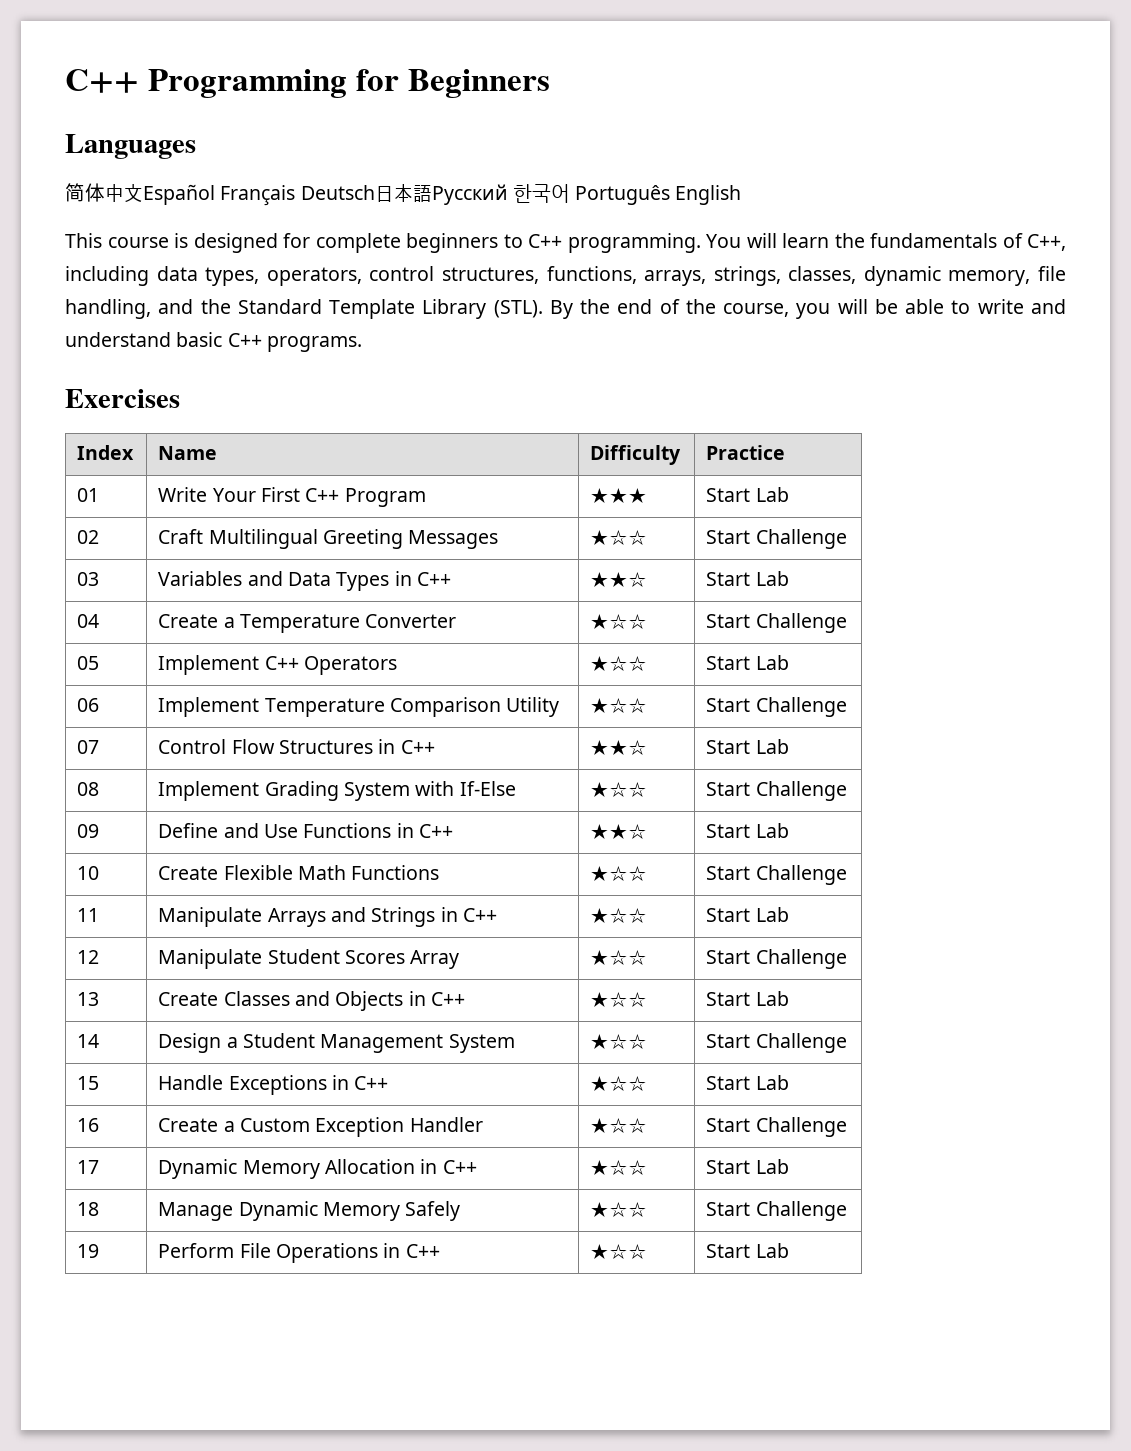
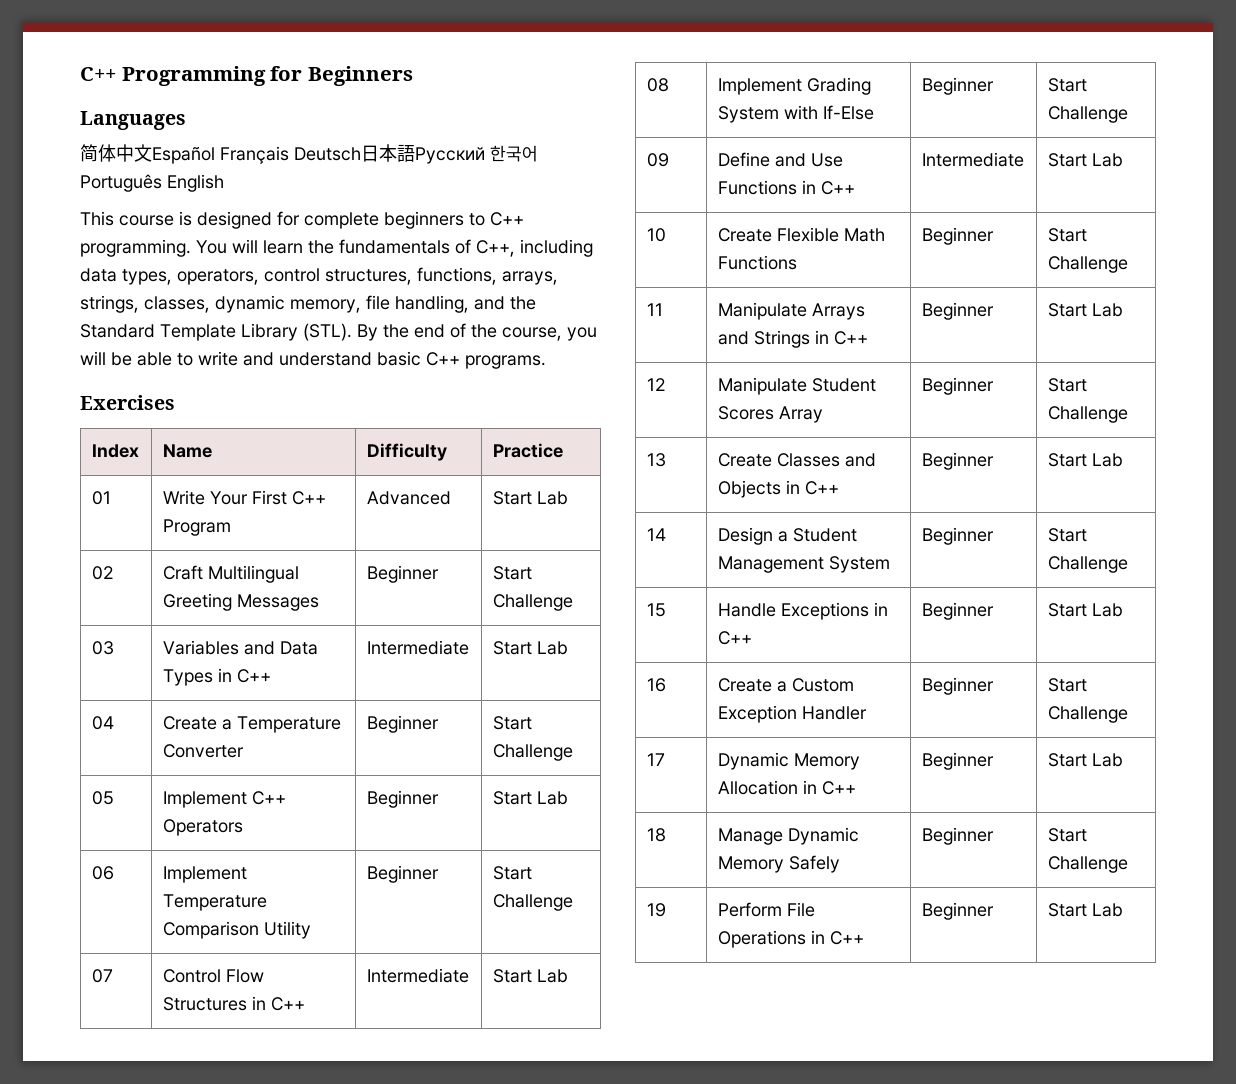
[590,488,648,503] ★★★ -> [366,491,451,505] Advanced
[590,530,648,545] ★☆☆ -> [366,565,439,583] Beginner
[590,572,648,587] ★★☆ -> [366,640,469,655] Intermediate
[590,614,648,629] ★☆☆ -> [366,715,439,733] Beginner
[590,656,648,671] ★☆☆ -> [366,790,439,808] Beginner
[590,698,648,713] ★☆☆ -> [366,865,439,883] Beginner
[590,740,648,755] ★★☆ -> [366,968,469,983] Intermediate
[590,782,648,797] ★☆☆ -> [921,77,994,95] Beginner
[590,824,648,839] ★★☆ -> [921,152,1024,167] Intermediate
[590,866,648,881] ★☆☆ -> [921,227,994,245] Beginner
[590,908,648,923] ★☆☆ -> [921,302,994,320] Beginner
[590,950,648,965] ★☆☆ -> [921,377,994,395] Beginner
[590,992,648,1007] ★☆☆ -> [921,452,994,470] Beginner
[590,1034,648,1049] ★☆☆ -> [921,527,994,545] Beginner
[590,1076,648,1091] ★☆☆ -> [921,602,994,620] Beginner
[590,1118,648,1133] ★☆☆ -> [921,677,994,695] Beginner
[590,1160,648,1175] ★☆☆ -> [921,752,994,770] Beginner
[590,1202,648,1217] ★☆☆ -> [921,827,994,845] Beginner
[590,1244,648,1259] ★☆☆ -> [921,902,994,920] Beginner

